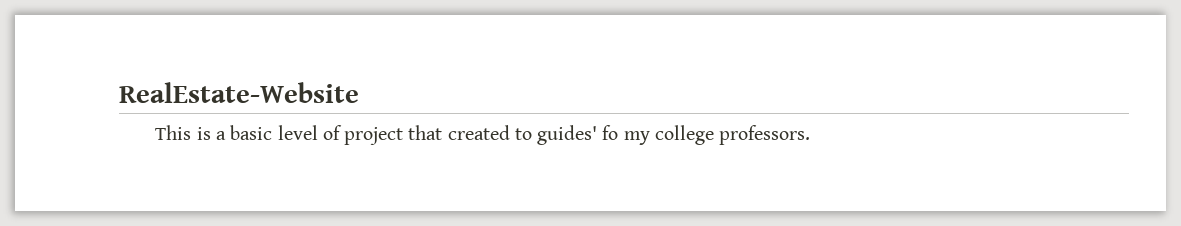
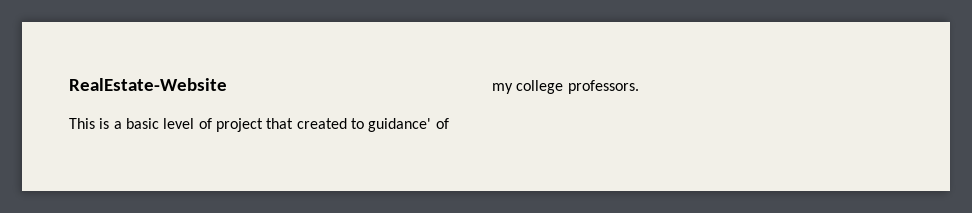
[537,125,619,145] guides' fo -> [368,118,449,132] guidance' of

